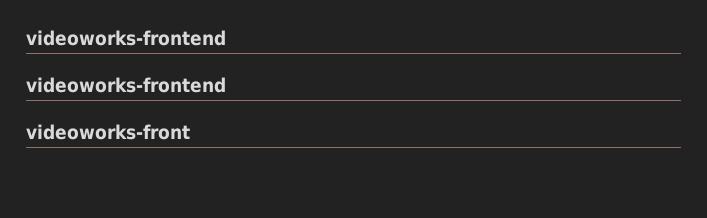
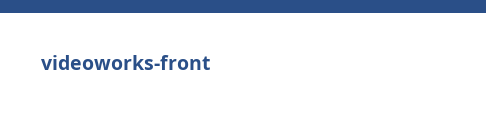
[26,30,226,46] [26,77,226,93] videoworks-frontend // videoworks-frontend // -> (41, 62) none

